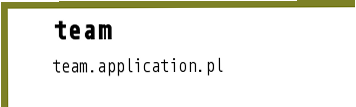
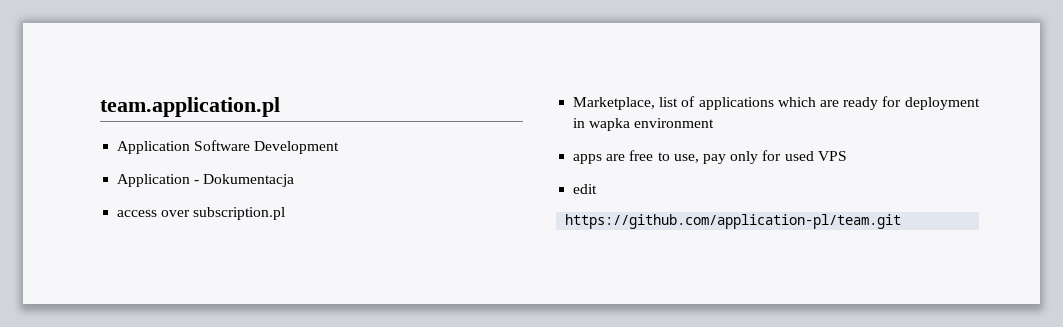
[51,20,112,40] [52,57,224,77] team // team.application.pl -> [100,97,280,117] [117,140,340,154] [117,174,295,187] [117,207,286,220] [573,96,980,110] [573,118,715,131] [573,150,847,164] [573,184,598,194] [565,214,902,229] team.application.pl // Application Software Development // Application - Dokumentacja // access over subscription.pl // Marketplace, list of applications which are ready for deployment in wapka environment // apps are free to use, pay only for used VPS // edit // https://github.com/application-pl/team.git

